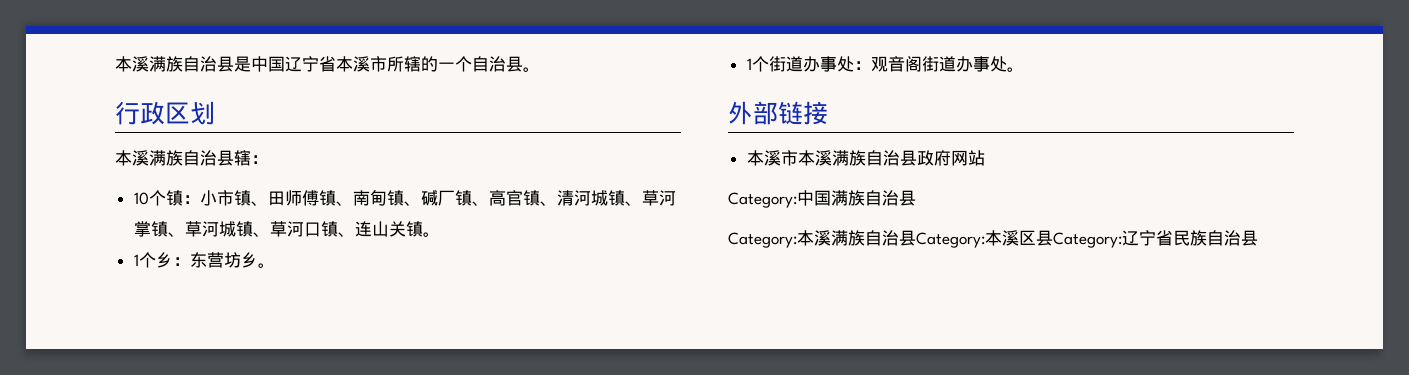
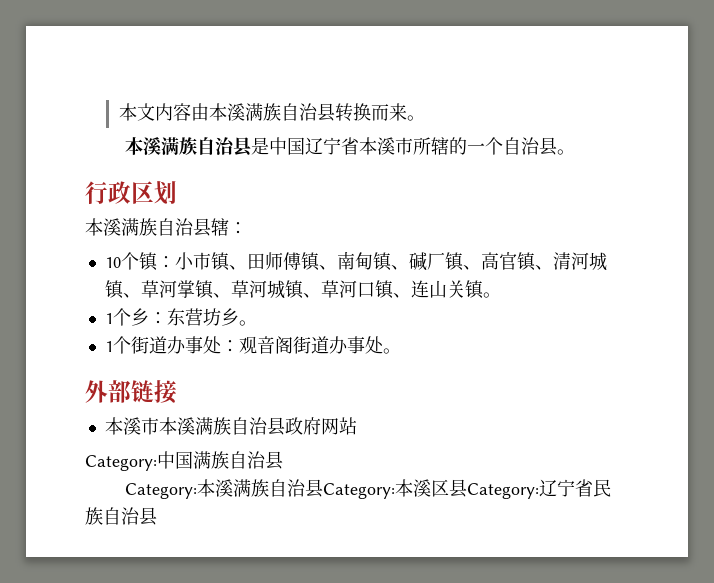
[115,56,132,72] 本 -> [118,103,425,122] [125,137,144,155] 本文内容由本溪满族自治县转换而来。 // 本

